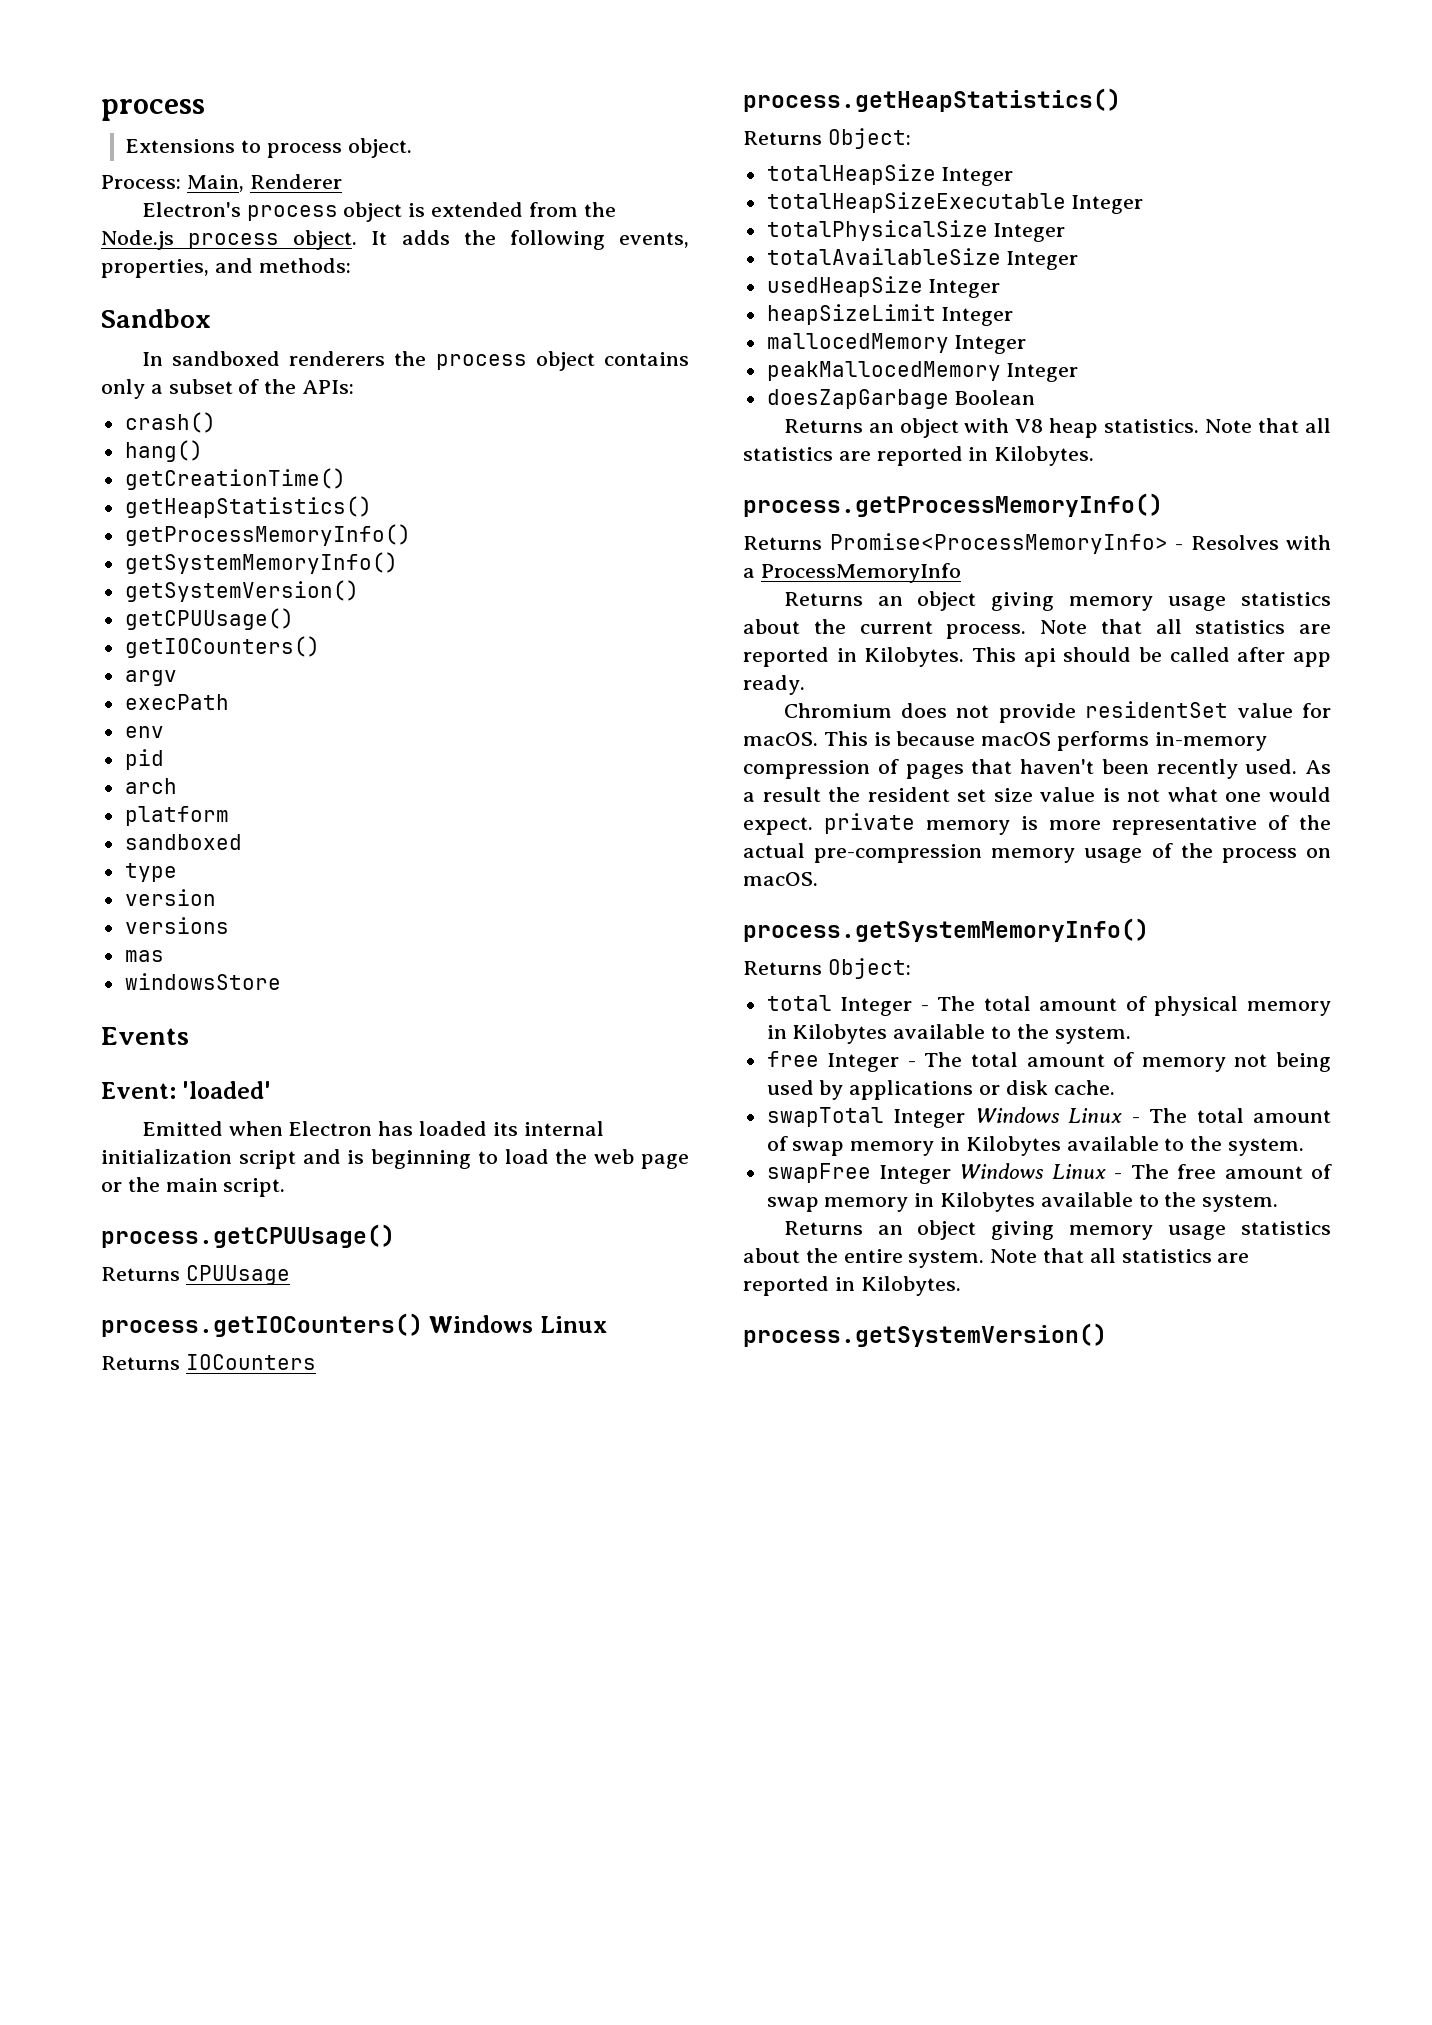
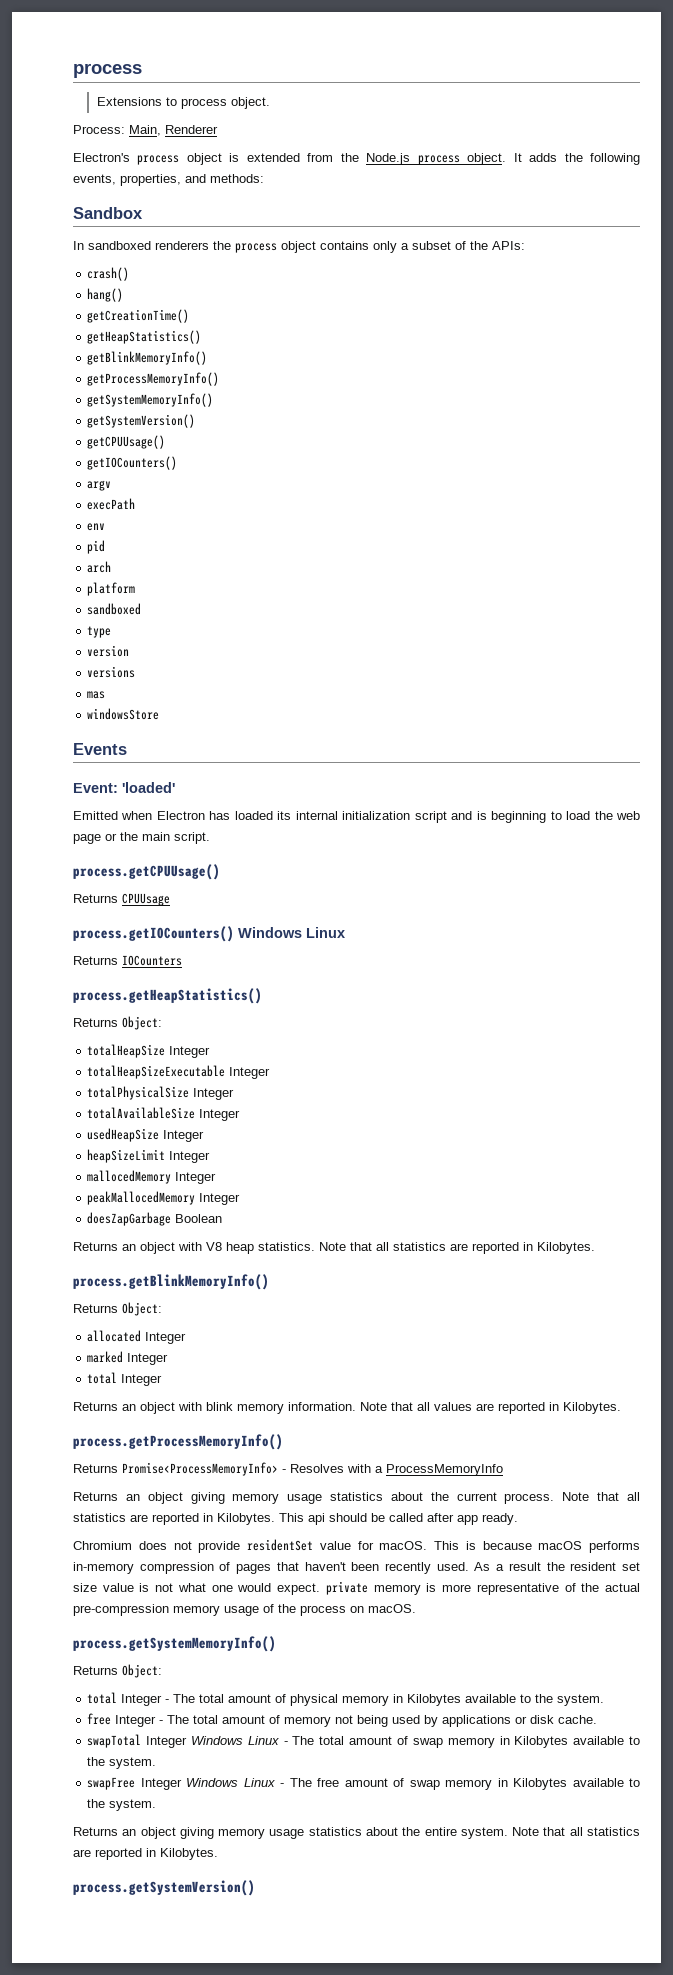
(372, 507) none -> [87,351,208,365] // getBlinkMemoryInfo()
(1095, 456) none -> [73,1274,269,1290] [73,1302,162,1316] [87,1330,187,1344] [87,1351,169,1365] [87,1372,163,1386] [73,1402,621,1414] // process.getBlinkMemoryInfo() // Returns Object: // allocated Integer // marked Integer // total Integer // Returns an object with blink memory information. Note that all values are reported in Kilobytes.

